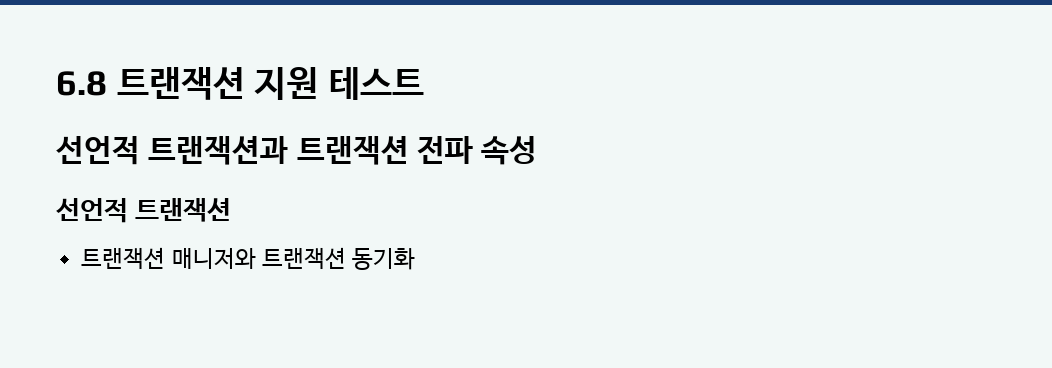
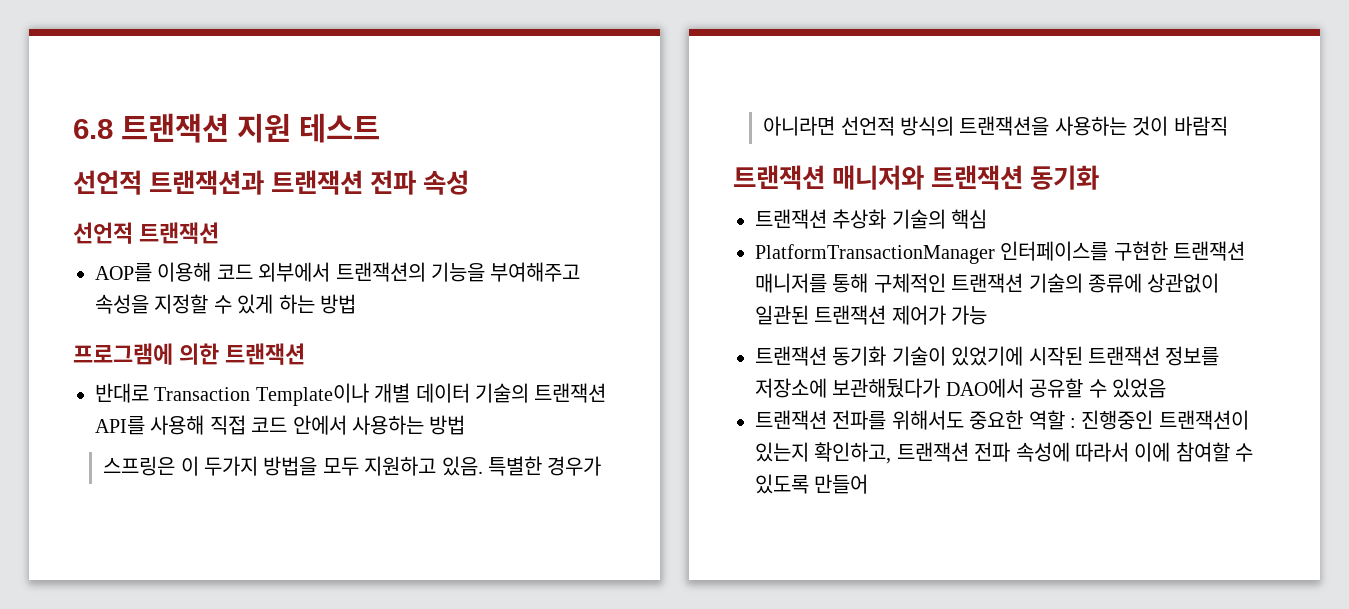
[81,247,415,270] 트랜잭션 매니저와 트랜잭션 동기화 -> [95,262,581,282] [95,294,356,314] [73,343,305,365] [95,383,607,406] [95,415,466,435] [103,456,602,476] [763,116,1228,136] [733,165,1099,190] [755,209,988,229] [755,241,1246,264] [755,273,1220,293] [755,305,988,325] [755,346,1220,366] [755,378,1166,398] [755,410,1249,430] [755,442,1254,464] [755,474,869,494] AOP를 이용해 코드 외부에서 트랜잭션의 기능을 부여해주고 속성을 지정할 수 있게 하는 방법 // 프로그램에 의한 트랜잭션 // 반대로 Transaction Template이나 개별 데이터 기술의 트랜잭션 API를 사용해 직접 코드 안에서 사용하는 방법 // 스프링은 이 두가지 방법을 모두 지원하고 있음. 특별한 경우가 아니라면 선언적 방식의 트랜잭션을 사용하는 것이 바람직 // 트랜잭션 매니저와 트랜잭션 동기화 // 트랜잭션 추상화 기술의 핵심 // PlatformTransactionManager 인터페이스를 구현한 트랜잭션 매니저를 통해 구체적인 트랜잭션 기술의 종류에 상관없이 일관된 트랜잭션 제어가 가능 // 트랜잭션 동기화 기술이 있었기에 시작된 트랜잭션 정보를 저장소에 보관해뒀다가 DAO에서 공유할 수 있었음 // 트랜잭션 전파를 위해서도 중요한 역할 : 진행중인 트랜잭션이 있는지 확인하고, 트랜잭션 전파 속성에 따라서 이에 참여할 수 있도록 만들어

